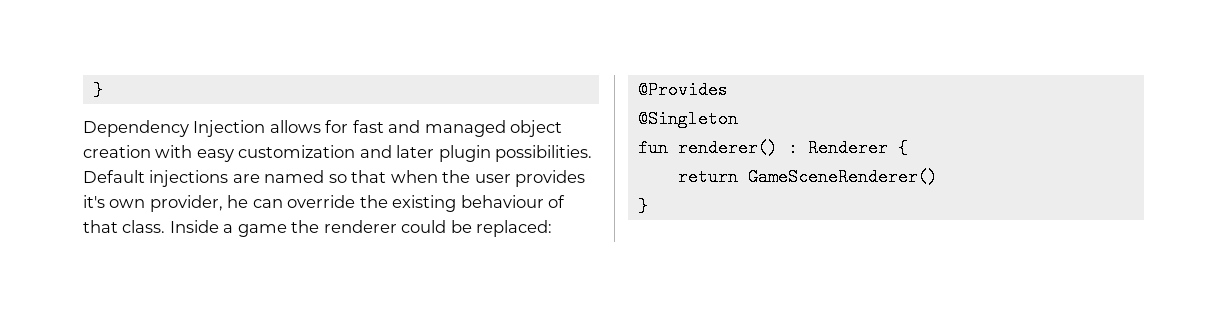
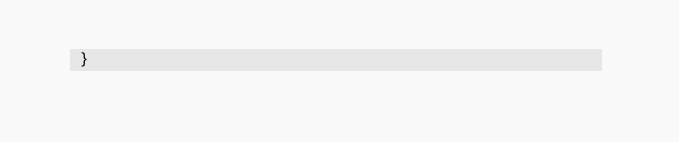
[92,81,103,99] [83,120,563,137] [83,145,593,162] [83,170,586,187] [83,195,566,212] [83,220,553,237] [637,81,728,99] [637,110,738,128] [637,139,908,157] [677,168,938,186] [637,197,648,215] } // Dependency Injection allows for fast and managed object creation with easy customization and later plugin possibilities. Default injections are named so that when the user provides it's own provider, he can override the existing behaviour of that class. Inside a game the renderer could be replaced: // @Provides // @Singleton // fun renderer() : Renderer { // return GameSceneRenderer() // } -> [78,52,89,67] }

